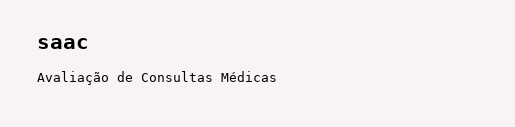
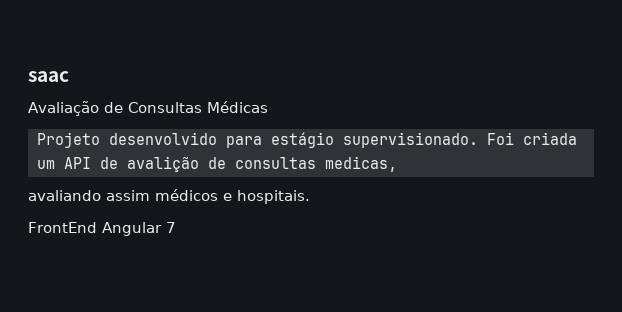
(277, 76) none -> [37,132,577,148] [37,156,397,172] [28,189,310,204] [28,222,176,236] // Projeto desenvolvido para estágio supervisionado. Foi criada um API de avalição de consultas medicas, // avaliando assim médicos e hospitais. // FrontEnd Angular 7

